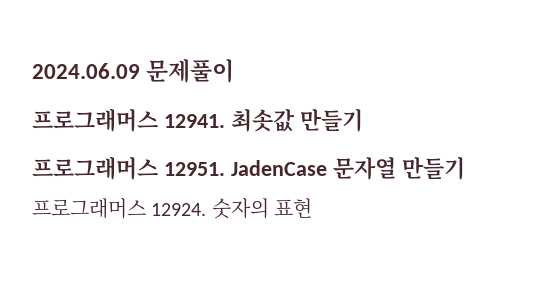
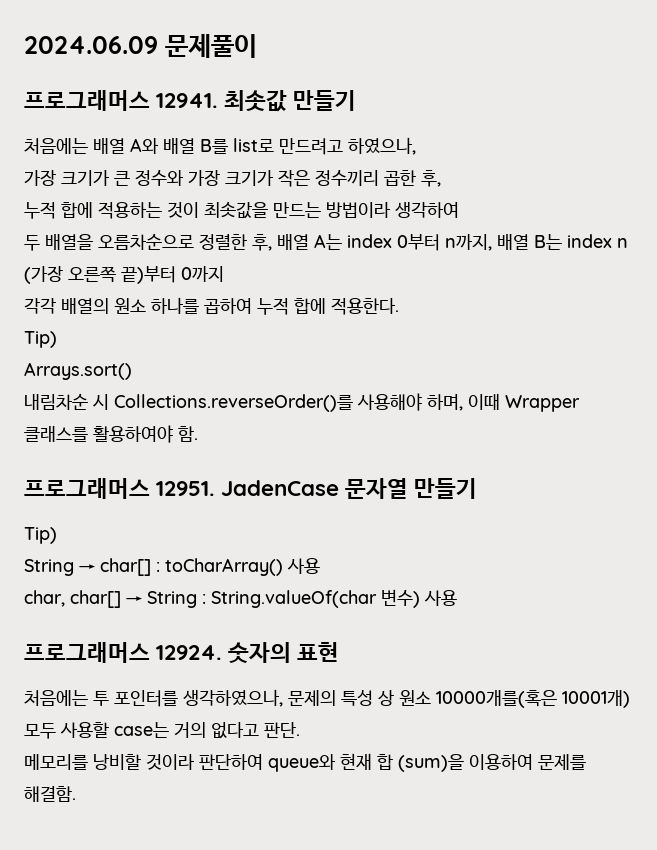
(363, 120) none -> [24,137,416,155] [24,169,441,187] [24,202,459,219] [24,233,628,251] [24,266,224,284] [24,297,399,315] [24,331,57,348] [24,362,132,380] [24,393,580,412] [24,425,198,443] // 처음에는 배열 A와 배열 B를 list로 만드려고 하였으나, // 가장 크기가 큰 정수와 가장 크기가 작은 정수끼리 곱한 후, // 누적 합에 적용하는 것이 최솟값을 만드는 방법이라 생각하여 // 두 배열을 오름차순으로 정렬한 후, 배열 A는 index 0부터 n까지, 배열 B는 index n (가장 오른쪽 끝)부터 0까지 // 각각 배열의 원소 하나를 곱하여 누적 합에 적용한다. // Tip) // Arrays.sort() // 내림차순 시 Collections.reverseOrder()를 사용해야 하며, 이때 Wrapper 클래스를 활용하여야 함.
[32,198,313,219] 프로그래머스 12924. 숫자의 표현 -> [24,527,57,544] [24,558,320,576] [24,589,457,608] [24,642,340,663] [24,689,630,708] [24,722,300,739] [24,753,586,772] [24,786,76,802] Tip) // String → char[] : toCharArray() 사용 // char, char[] → String : String.valueOf(char 변수) 사용 // 프로그래머스 12924. 숫자의 표현 // 처음에는 투 포인터를 생각하였으나, 문제의 특성 상 원소 10000개를(혹은 10001개) 모두 사용할 case는 거의 없다고 판단. // 메모리를 낭비할 것이라 판단하여 queue와 현재 합 (sum)을 이용하여 문제를 해결함.

